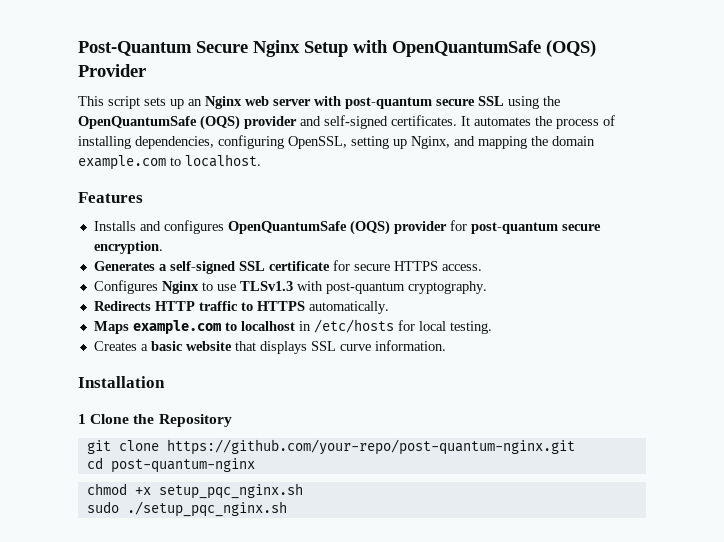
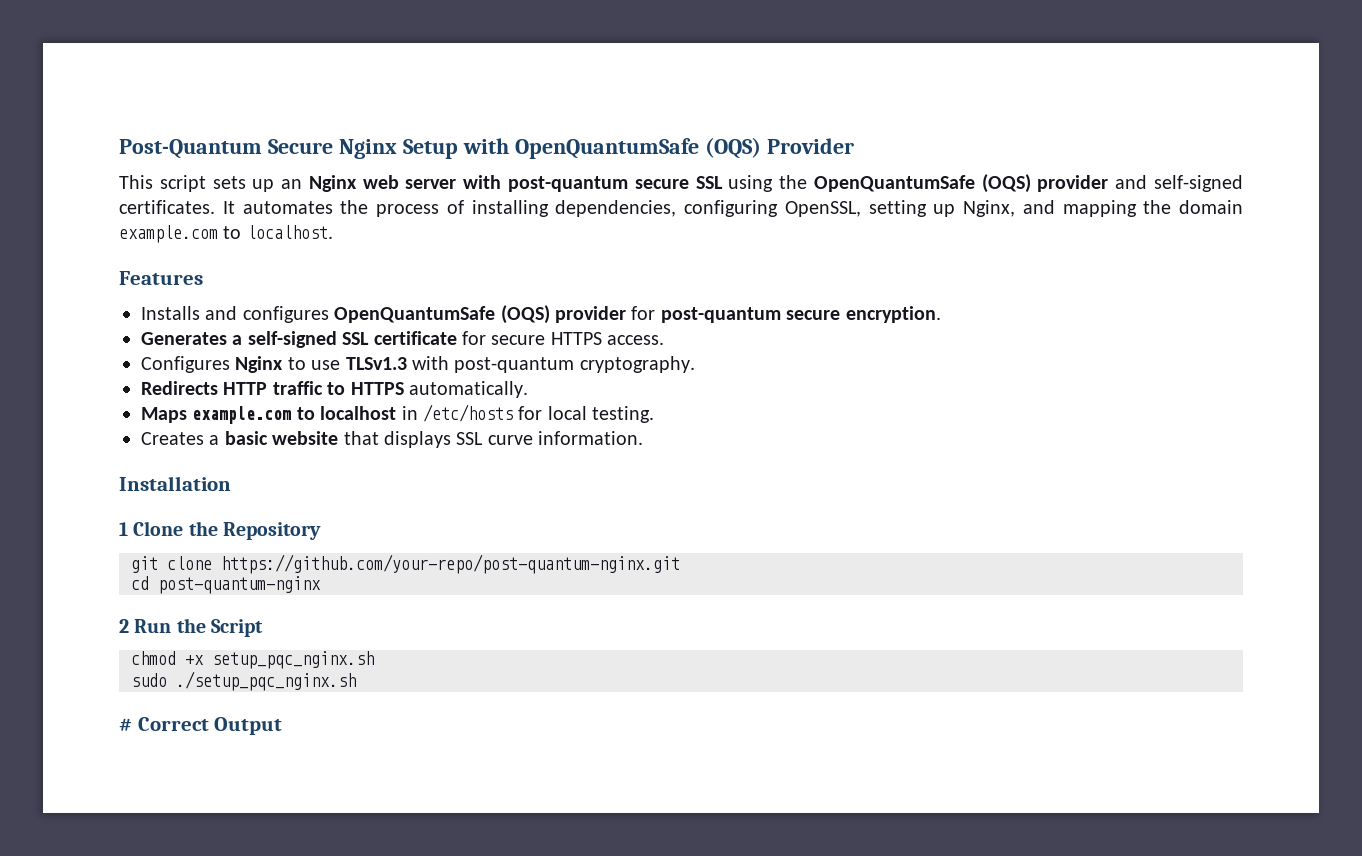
(255, 465) none -> [119,618,264,637] // 2 Run the Script
(287, 509) none -> [119,717,283,735] // # Correct Output

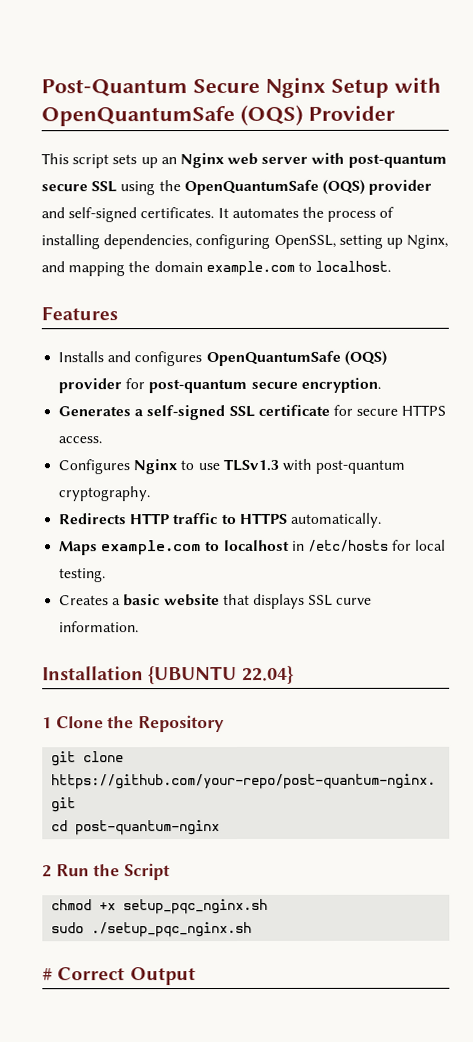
(231, 483) none -> [148,665,294,685] {UBUNTU 22.04}

